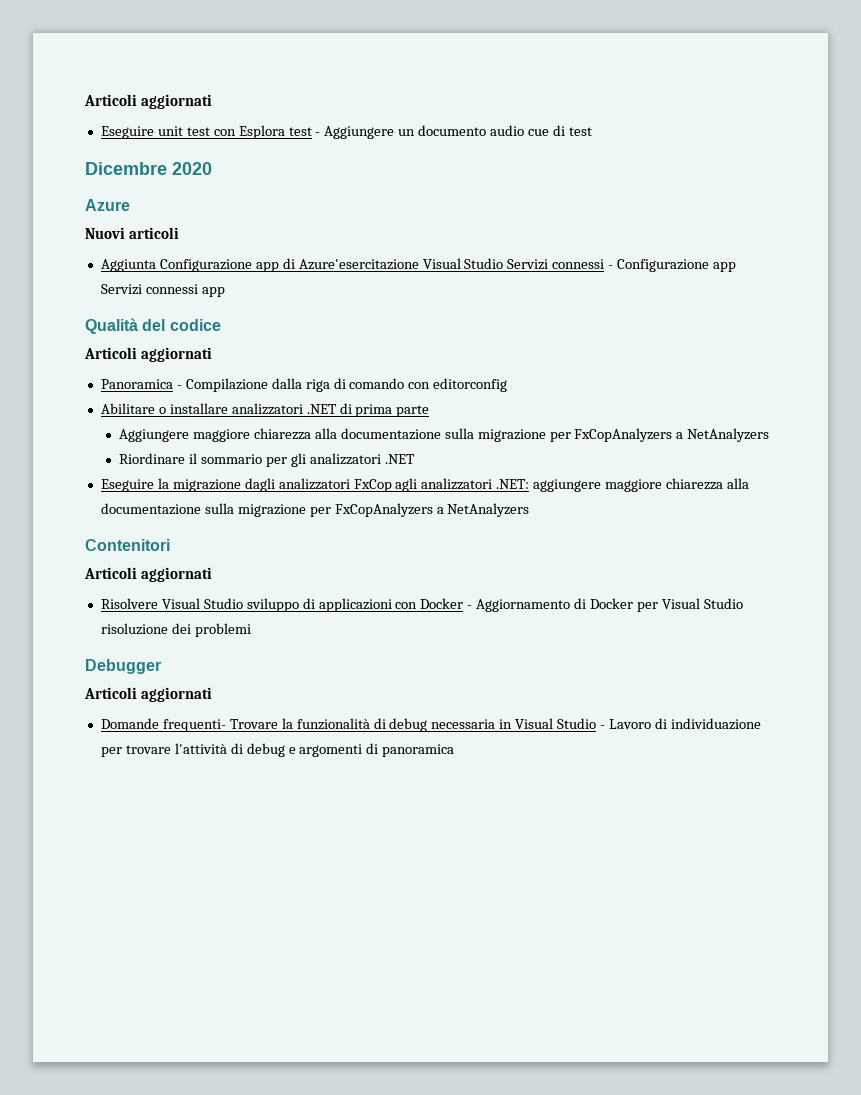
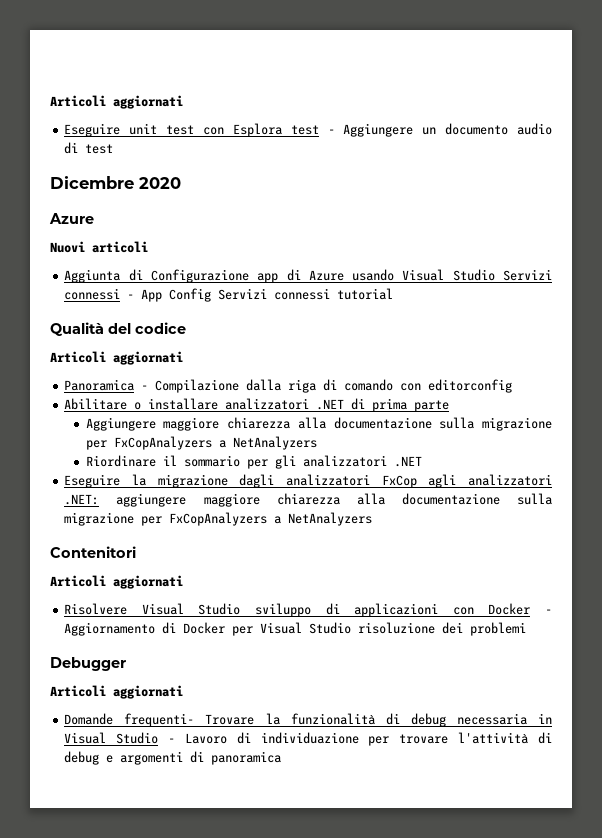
[528,129,550,136] cue -> (552, 129) none
(156, 265) none -> [128,269,143,281] di
[298,259,419,270] Azure'esercitazione -> [308,269,395,281] Azure usando
[617,259,737,272] [100,284,225,297] Configurazione app Servizi connessi app -> [141,288,394,302] App Config Servizi connessi tutorial

